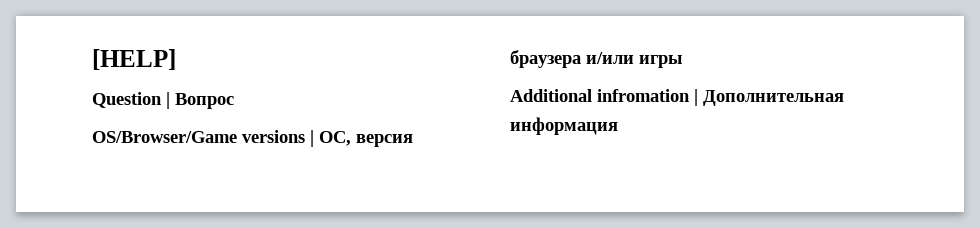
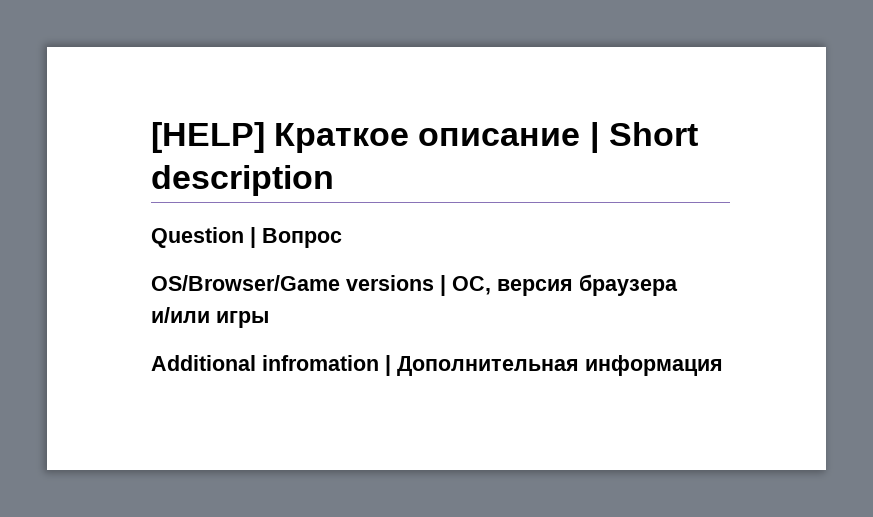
(176, 59) none -> [274,122,698,153] [151,165,334,196] Краткое описание | Short description

